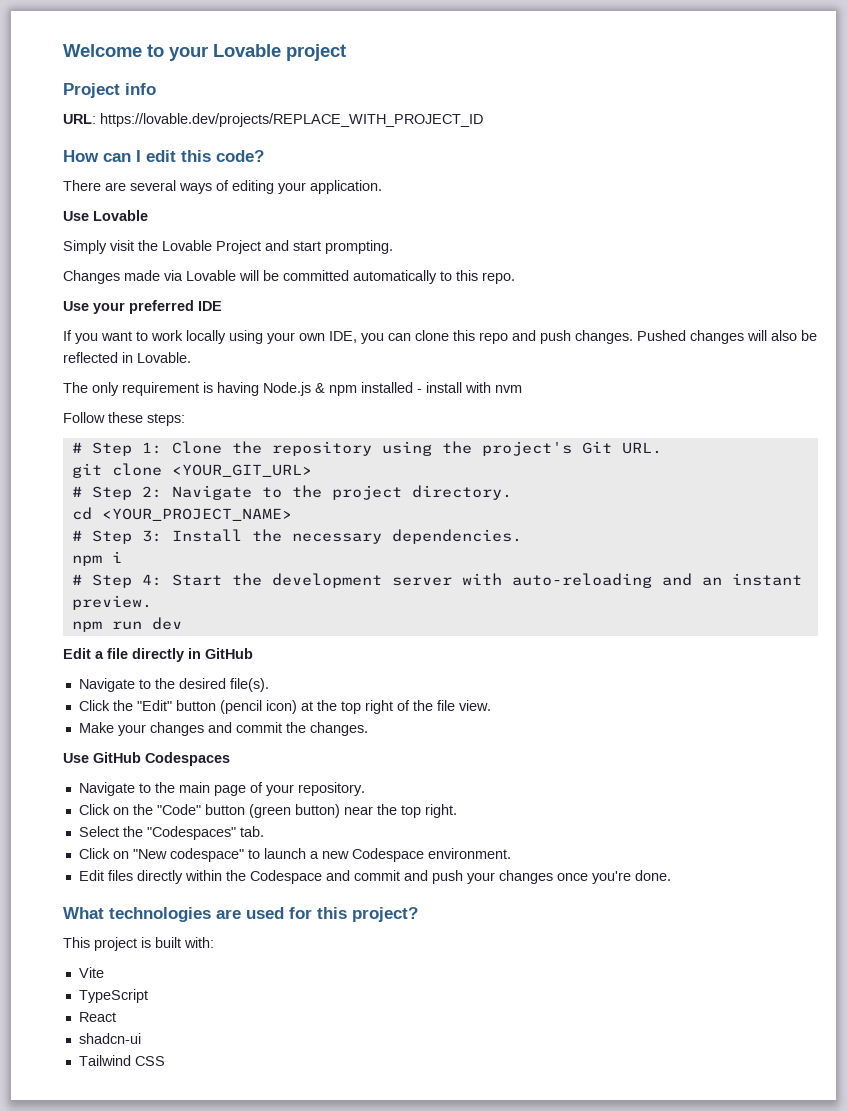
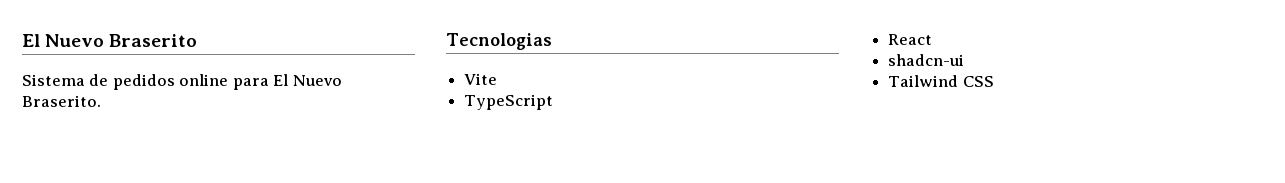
[63,44,346,61] [63,83,156,98] [63,113,483,127] [63,150,264,162] [63,180,382,194] [63,210,148,221] [63,240,393,254] [63,270,515,284] [63,300,222,314] [63,330,817,344] [63,352,191,363] [63,382,522,396] [63,412,185,426] [71,441,662,456] [71,463,312,478] [71,485,512,500] [71,507,292,521] [71,529,522,544] [71,551,122,566] [71,573,802,588] [71,595,152,610] [71,617,182,632] [63,648,253,662] [78,678,269,692] [78,700,491,714] [78,722,368,736] [63,752,230,766] [78,782,365,796] [78,804,457,818] [78,826,264,840] [78,848,511,862] [78,870,671,884] [63,907,418,922] [63,937,214,951] Welcome to your Lovable project // Project info // URL: https://lovable.dev/projects/REPLACE_WITH_PROJECT_ID // How can I edit this code? // There are several ways of editing your application. // Use Lovable // Simply visit the Lovable Project and start prompting. // Changes made via Lovable will be committed automatically to this repo. // Use your preferred IDE // If you want to work locally using your own IDE, you can clone this repo and push changes. Pushed changes will also be reflected in Lovable. // The only requirement is having Node.js & npm installed - install with nvm // Follow these steps: // # Step 1: Clone the repository using the project's Git URL. // git clone <YOUR_GIT_URL> // # Step 2: Navigate to the project directory. // cd <YOUR_PROJECT_NAME> // # Step 3: Install the necessary dependencies. // npm i // # Step 4: Start the development server with auto-reloading and an instant preview. // npm run dev // Edit a file directly in GitHub // Navigate to the desired file(s). // Click the "Edit" button (pencil icon) at the top right of the file view. // Make your changes and commit the changes. // Use GitHub Codespaces // Navigate to the main page of your repository. // Click on the "Code" button (green button) near the top right. // Select the "Codespaces" tab. // Click on "New codespace" to launch a new Codespace environment. // Edit files directly within the Codespace and commit and push your changes once you're done. // What technologies are used for this project? // This project is built with: -> [22,34,198,47] [22,74,342,90] [22,95,101,107] [446,33,552,50] El Nuevo Braserito // Sistema de pedidos online para El Nuevo Braserito. // Tecnologias

